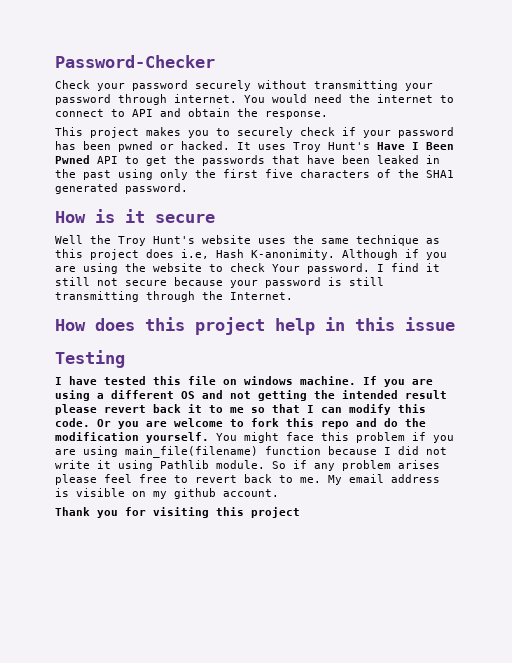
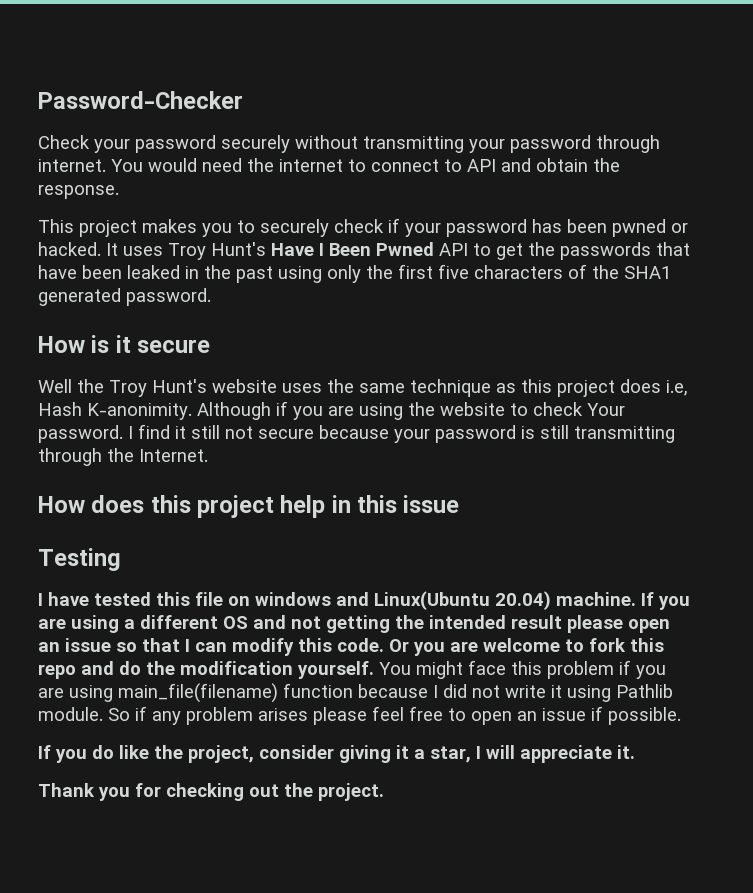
(293, 380) none -> [336,591,551,610] and Linux(Ubuntu 20.04)
[104,404,244,413] revert back it to me -> [628,619,670,633] [38,638,111,652] open an issue
[195,474,440,485] [55,488,279,499] revert back to me. My email address is visible on my github account. -> [471,706,681,725] [38,745,635,763] open an issue if possible. // If you do like the project, consider giving it a star, I will appreciate it.
[153,507,300,518] visiting this project -> [166,783,384,801] checking out the project.

